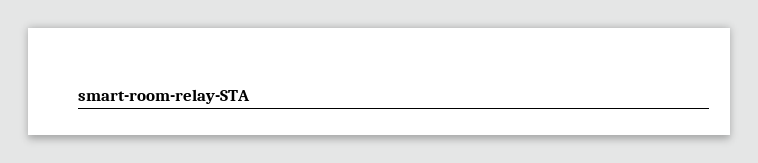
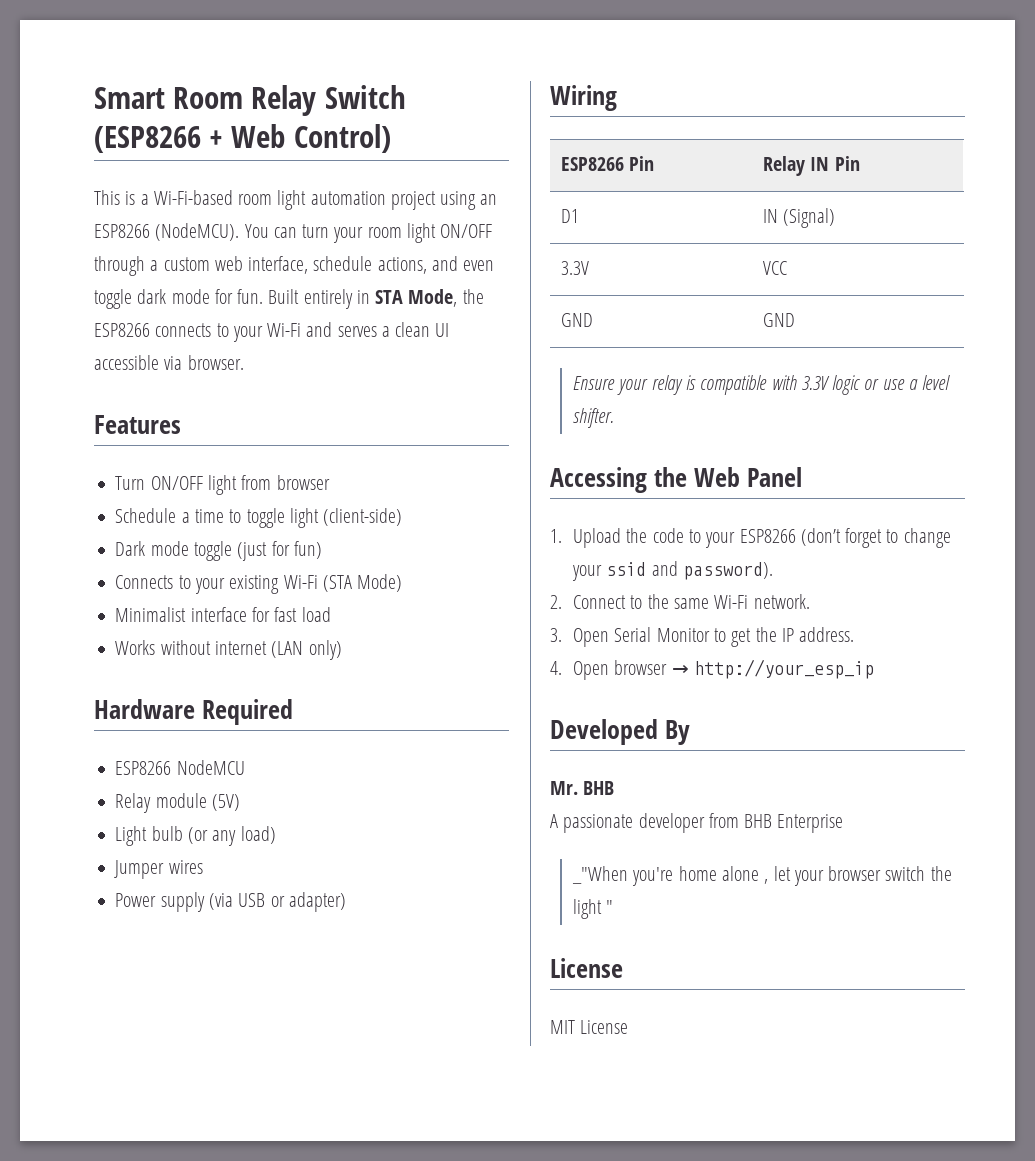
[78,89,250,104] smart-room-relay-STA -> [94,85,406,116] [94,124,391,153] [94,190,498,210] [94,223,493,243] [94,256,495,276] [94,289,484,309] [94,322,450,342] [94,355,244,370] [94,415,181,434] [115,475,330,495] [115,508,403,528] [115,541,322,561] [115,574,403,594] [115,607,331,622] [115,640,342,660] [94,699,294,725] [115,760,245,775] [115,793,240,813] [115,826,276,846] [114,860,203,879] [115,892,346,912] [550,85,617,111] [561,156,655,171] [763,156,860,176] [561,209,580,223] [763,208,836,228] [561,261,590,275] [763,261,788,275] [561,313,594,327] [763,313,796,327] [573,375,951,395] [573,408,615,428] [550,467,803,493] [550,528,951,548] [572,561,773,581] [550,594,810,609] [550,627,855,647] [550,659,874,680] [550,719,691,745] [550,781,615,795] [550,813,844,833] [572,866,952,886] [573,899,614,919] [550,958,623,978] [550,1020,629,1034] Smart Room Relay Switch (ESP8266 + Web Control) // This is a Wi-Fi-based room light automation project using an ESP8266 (NodeMCU). You can turn your room light ON/OFF through a custom web interface, schedule actions, and even toggle dark mode for fun. Built entirely in STA Mode, the ESP8266 connects to your Wi-Fi and serves a clean UI accessible via browser. // Features // Turn ON/OFF light from browser // Schedule a time to toggle light (client-side) // Dark mode toggle (just for fun) // Connects to your existing Wi-Fi (STA Mode) // Minimalist interface for fast load // Works without internet (LAN only) // Hardware Required // ESP8266 NodeMCU // Relay module (5V) // Light bulb (or any load) // Jumper wires // Power supply (via USB or adapter) // Wiring // ESP8266 Pin | Relay IN Pin // D1 | IN (Signal) // 3.3V | VCC // GND | GND // Ensure your relay is compatible with 3.3V logic or use a level shifter. // Accessing the Web Panel // 1. Upload the code to your ESP8266 (don’t forget to change your ssid and password). // 2. Connect to the same Wi-Fi network. // 3. Open Serial Monitor to get the IP address. // 4. Open browser → http://your_esp_ip // Developed By // Mr. BHB // A passionate developer from BHB Enterprise // _"When you're home alone , let your browser switch the light " // License // MIT License

